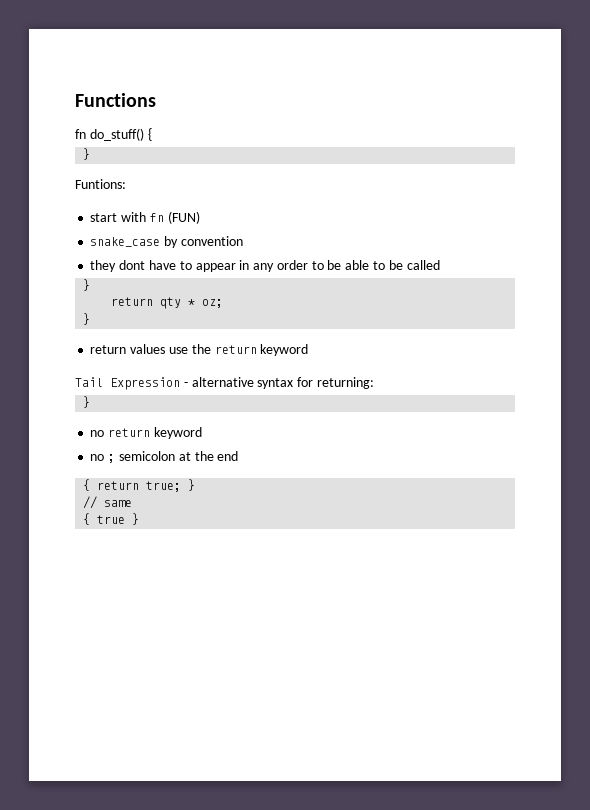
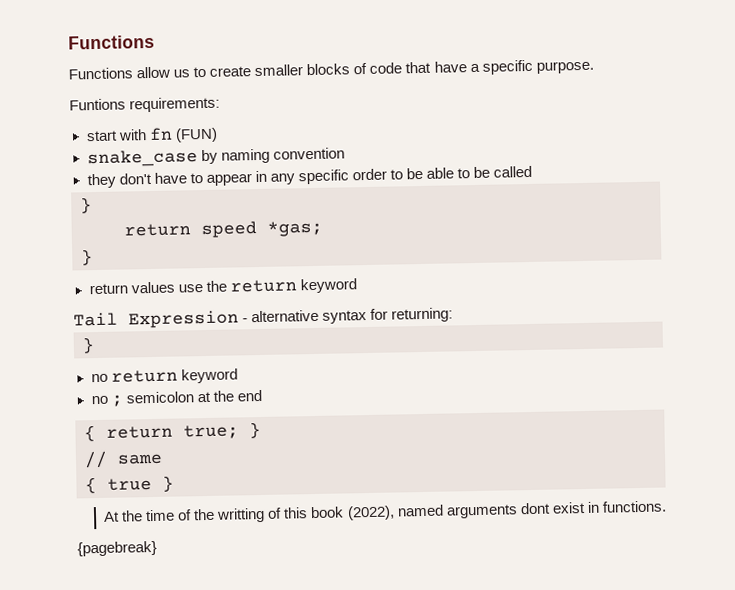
[75,128,152,141] [83,148,91,160] [75,179,126,189] fn do_stuff() { // } // Funtions: -> [68,59,594,80] [69,96,221,113] Functions allow us to create smaller blocks of code that have a specific purpose. // Funtions requirements:
(179, 242) none -> [220,148,270,164] naming
[119,260,146,270] dont -> [118,172,152,185] don't
(275, 267) none -> [297,169,349,185] specific
[160,297,224,309] qty * oz; -> [201,220,323,239] speed *gas;
(140, 519) none -> [103,500,667,523] [77,540,157,557] // At the time of the writting of this book (2022), named arguments dont exist in functions. // {pagebreak}

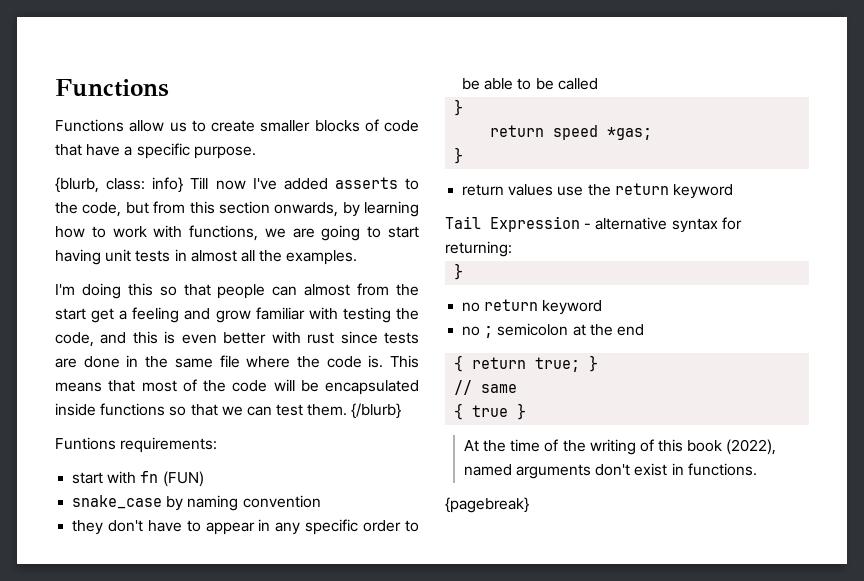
(594, 67) none -> [55,177,419,193] [55,201,419,217] [55,225,419,241] [55,249,358,265] [55,283,419,299] [55,307,419,323] [55,331,420,347] [55,355,419,368] [55,379,419,395] [55,403,402,419] // {blurb, class: info} Till now I've added asserts to the code, but from this section onwards, by learning how to work with functions, we are going to start having unit tests in almost all the examples. // I'm doing this so that people can almost from the start get a feeling and grow familiar with testing the code, and this is even better with rust since tests are done in the same file where the code is. This means that most of the code will be encapsulated inside functions so that we can test them. {/blurb}
[216,507,266,523] writting -> [589,439,636,455] writing
[519,502,551,515] dont -> [595,464,631,476] don't

